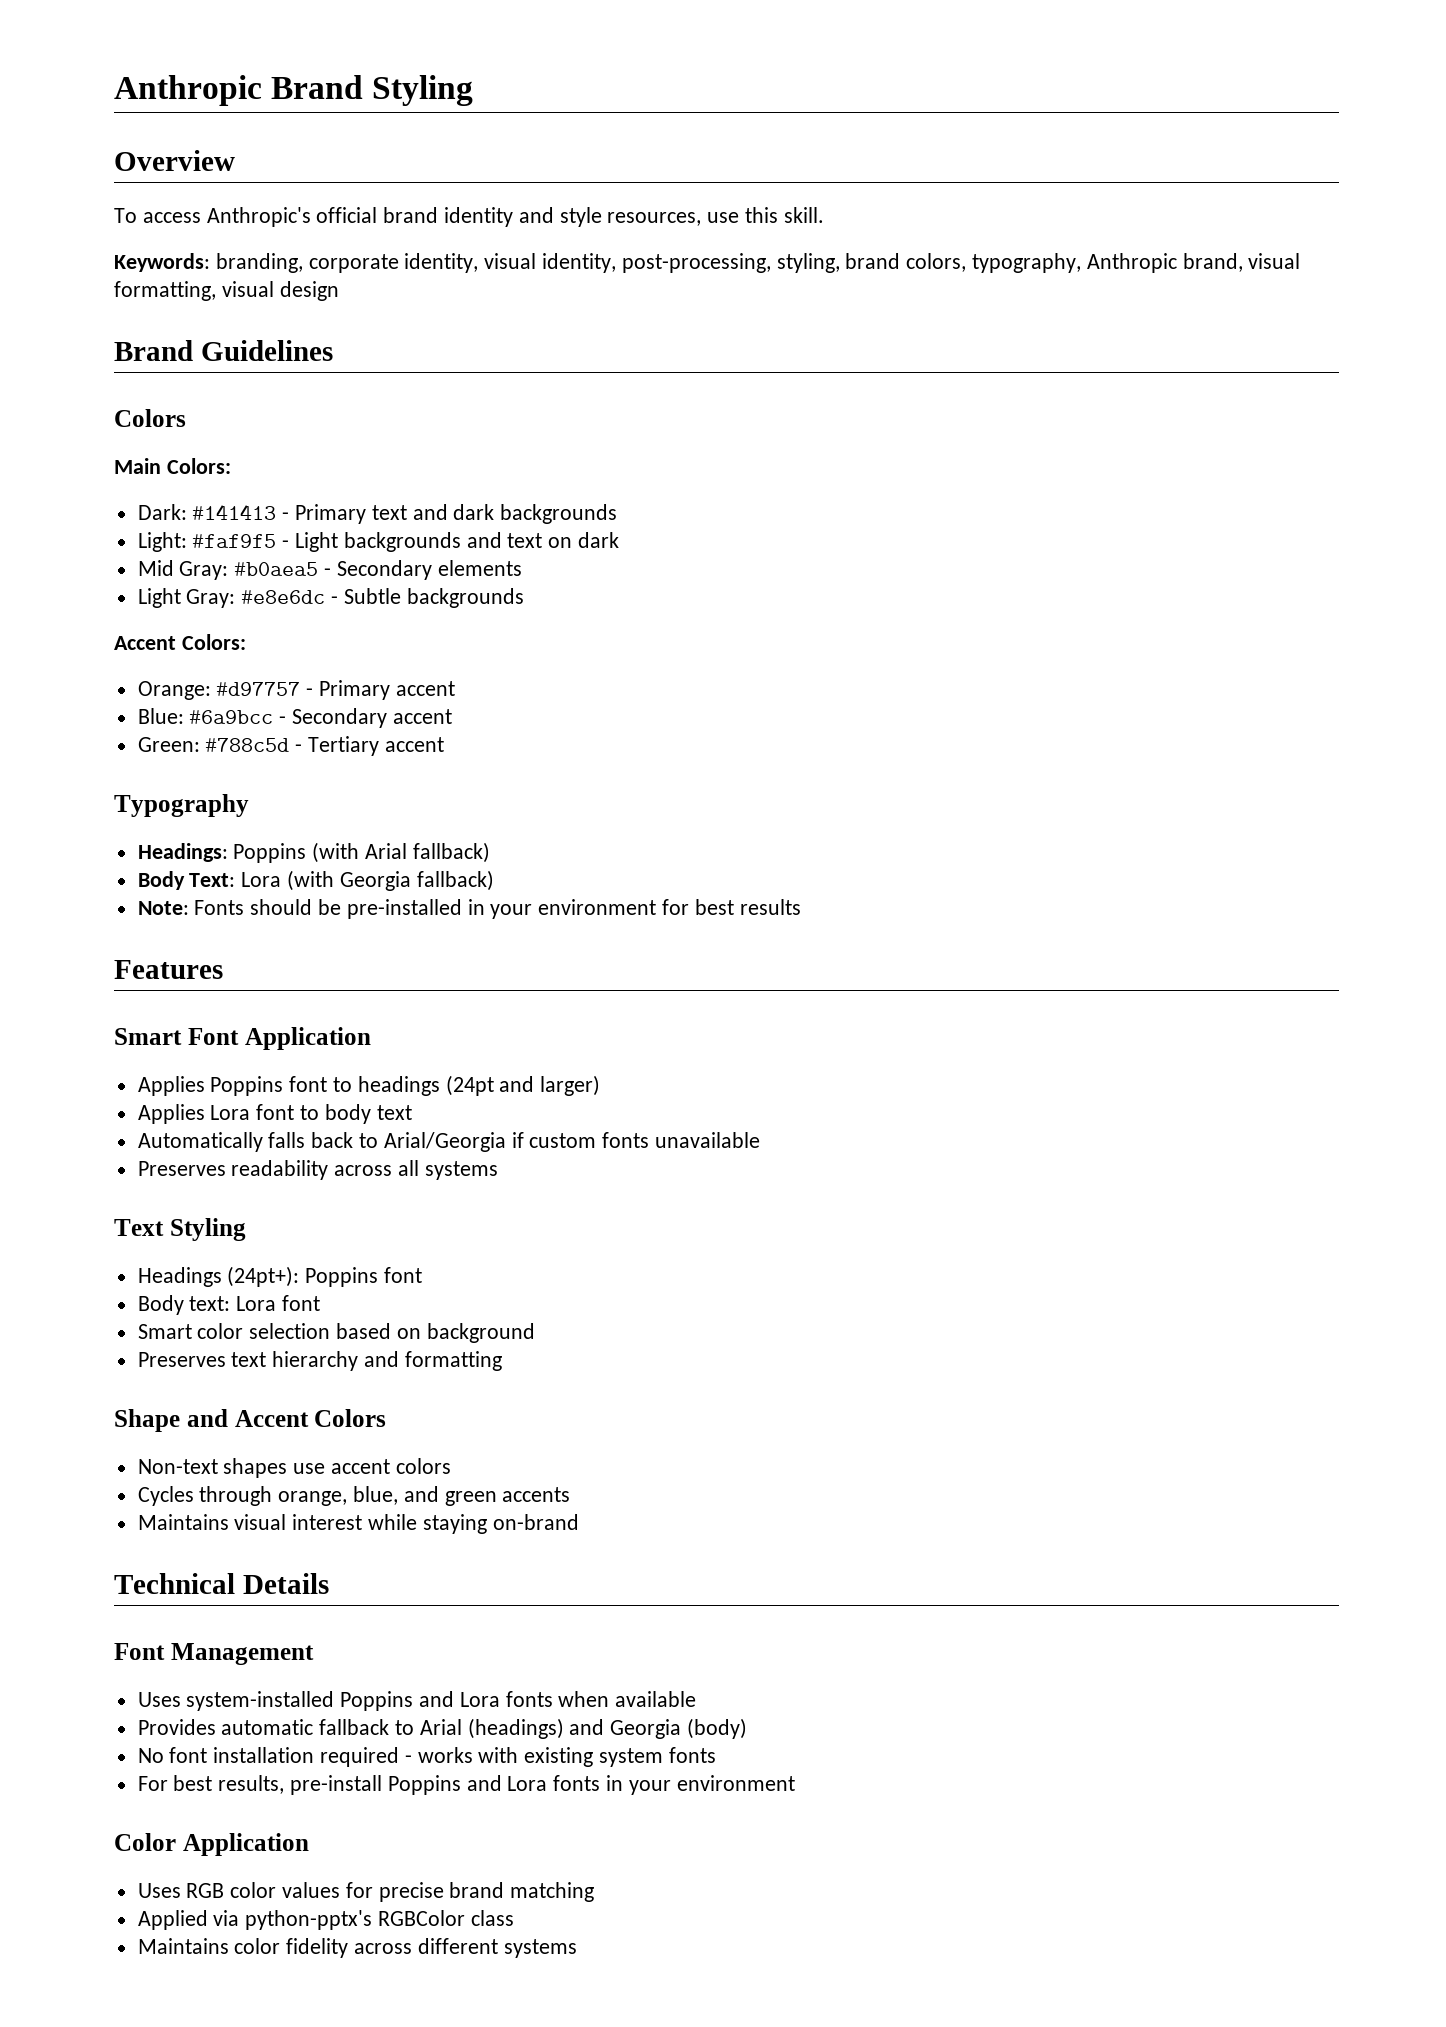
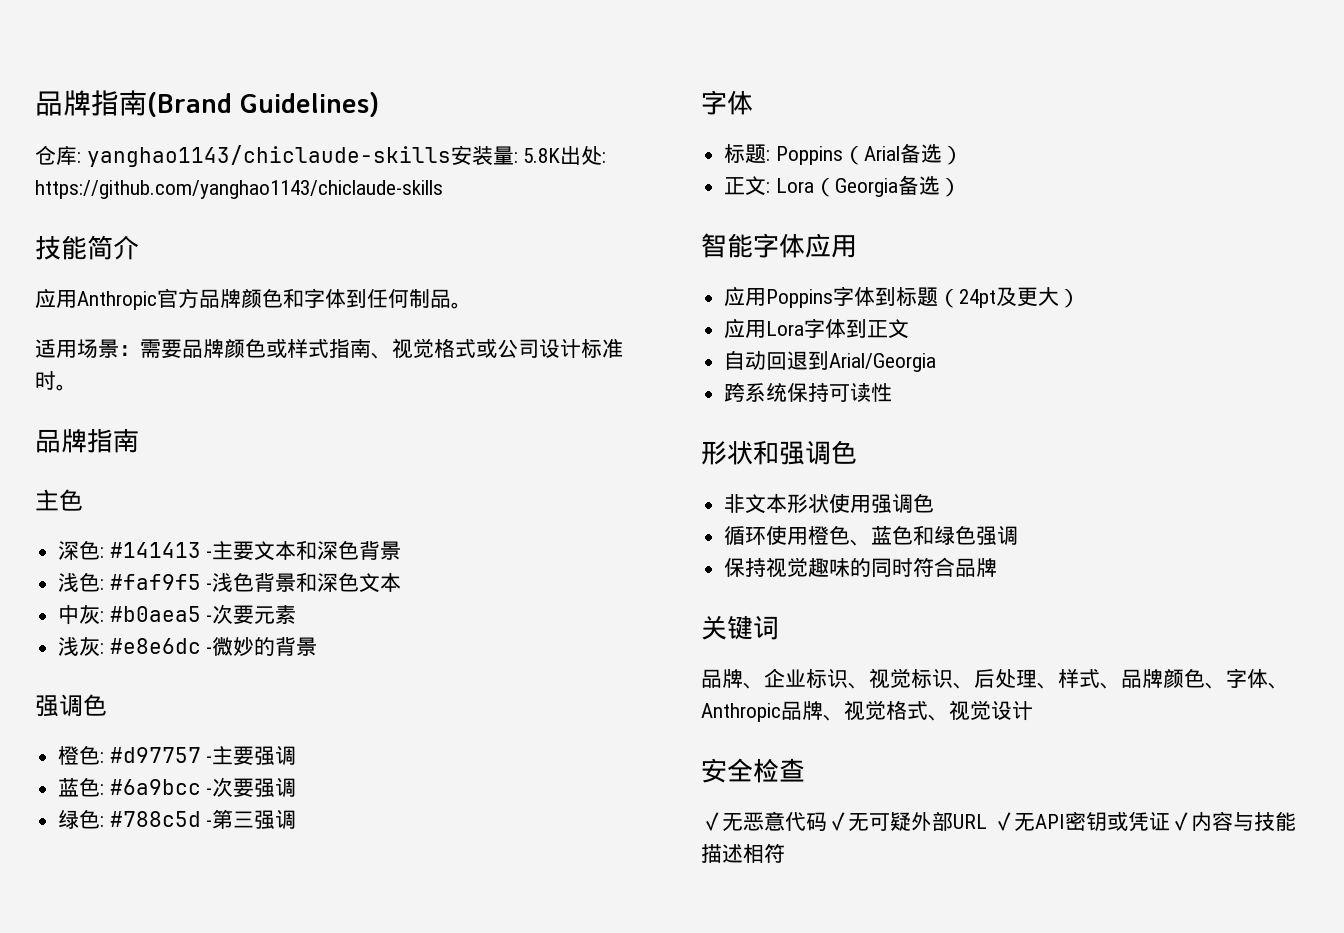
[114,75,474,106] [114,150,235,171] [114,207,824,227] [114,253,1301,273] [114,281,339,301] [114,340,333,361] [114,409,186,427] [114,458,231,474] [137,504,618,524] [137,532,620,552] [137,560,522,580] [137,588,524,608] [114,634,246,650] [137,680,455,700] [137,708,452,728] [137,736,444,756] [114,794,249,817] [137,842,490,863] [137,870,494,891] [137,899,801,919] [114,960,223,979] [114,1027,371,1050] [137,1075,601,1096] [137,1104,412,1124] [137,1132,761,1152] [137,1160,498,1180] [114,1218,246,1241] [137,1266,423,1287] [137,1295,321,1315] [137,1323,535,1343] [137,1351,502,1371] [114,1409,387,1432] [137,1458,451,1478] [137,1486,571,1506] [137,1514,579,1534] [114,1573,329,1594] [114,1643,314,1665] [137,1691,697,1711] [137,1718,748,1739] [137,1747,716,1767] [137,1775,795,1795] [114,1833,309,1856] [137,1882,595,1902] [137,1910,514,1930] [137,1938,577,1958] Anthropic Brand Styling // Overview // To access Anthropic's official brand identity and style resources, use this skill. // Keywords: branding, corporate identity, visual identity, post-processing, styling, brand colors, typography, Anthropic brand, visual formatting, visual design // Brand Guidelines // Colors // Main Colors: // Dark: #141413 - Primary text and dark backgrounds // Light: #faf9f5 - Light backgrounds and text on dark // Mid Gray: #b0aea5 - Secondary elements // Light Gray: #e8e6dc - Subtle backgrounds // Accent Colors: // Orange: #d97757 - Primary accent // Blue: #6a9bcc - Secondary accent // Green: #788c5d - Tertiary accent // Typography // Headings: Poppins (with Arial fallback) // Body Text: Lora (with Georgia fallback) // Note: Fonts should be pre-installed in your environment for best results // Features // Smart Font Application // Applies Poppins font to headings (24pt and larger) // Applies Lora font to body text // Automatically falls back to Arial/Georgia if custom fonts unavailable // Preserves readability across all systems // Text Styling // Headings (24pt+): Poppins font // Body text: Lora font // Smart color selection based on background // Preserves text hierarchy and formatting // Shape and Accent Colors // Non-text shapes use accent colors // Cycles through orange, blue, and green accents // Maintains visual interest while staying on-brand // Technical Details // Font Management // Uses system-installed Poppins and Lora fonts when available // Provides automatic fallback to Arial (headings) and Georgia (body) // No font installation required - works with existing system fonts // For best results, pre-install Poppins and Lora fonts in your environment // Color Application // Uses RGB color values for precise brand matching // Applied via python-pptx's RGBColor class // Maintains color fidelity across different systems -> [35,90,379,117] [35,145,607,167] [35,180,443,199] [35,235,139,260] [35,288,472,310] [35,338,623,359] [35,371,77,391] [35,428,139,453] [35,489,83,511] [58,540,402,561] [58,572,402,593] [58,604,297,625] [58,637,318,657] [35,694,107,717] [58,745,297,765] [58,777,297,797] [58,809,297,829] [701,90,753,115] [724,143,963,165] [724,175,961,197] [701,233,857,258] [724,286,1081,308] [724,318,910,339] [724,350,937,372] [724,382,893,402] [701,440,857,465] [724,493,935,514] [724,525,1019,546] [724,557,998,578] [701,615,779,640] [701,668,1289,689] [701,700,1033,722] [701,758,805,783] [701,811,1296,832] [701,843,785,863] 品牌指南(Brand Guidelines) // 仓库: yanghao1143/chiclaude-skills安装量: 5.8K出处: https://github.com/yanghao1143/chiclaude-skills // 技能简介 // 应用Anthropic官方品牌颜色和字体到任何制品。 // 适用场景：需要品牌颜色或样式指南、视觉格式或公司设计标准时。 // 品牌指南 // 主色 // 深色: #141413 -主要文本和深色背景 // 浅色: #faf9f5 -浅色背景和深色文本 // 中灰: #b0aea5 -次要元素 // 浅灰: #e8e6dc -微妙的背景 // 强调色 // 橙色: #d97757 -主要强调 // 蓝色: #6a9bcc -次要强调 // 绿色: #788c5d -第三强调 // 字体 // 标题: Poppins（Arial备选） // 正文: Lora（Georgia备选） // 智能字体应用 // 应用Poppins字体到标题（24pt及更大） // 应用Lora字体到正文 // 自动回退到Arial/Georgia // 跨系统保持可读性 // 形状和强调色 // 非文本形状使用强调色 // 循环使用橙色、蓝色和绿色强调 // 保持视觉趣味的同时符合品牌 // 关键词 // 品牌、企业标识、视觉标识、后处理、样式、品牌颜色、字体、Anthropic品牌、视觉格式、视觉设计 // 安全检查 // ✓无恶意代码✓无可疑外部URL ✓无API密钥或凭证✓内容与技能描述相符

